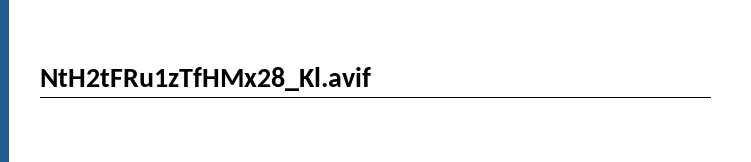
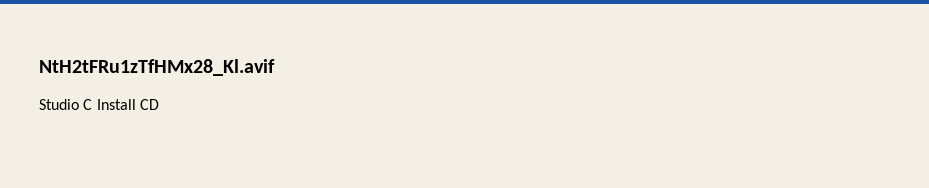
(371, 79) none -> [39,99,159,110] // Studio C Install CD

